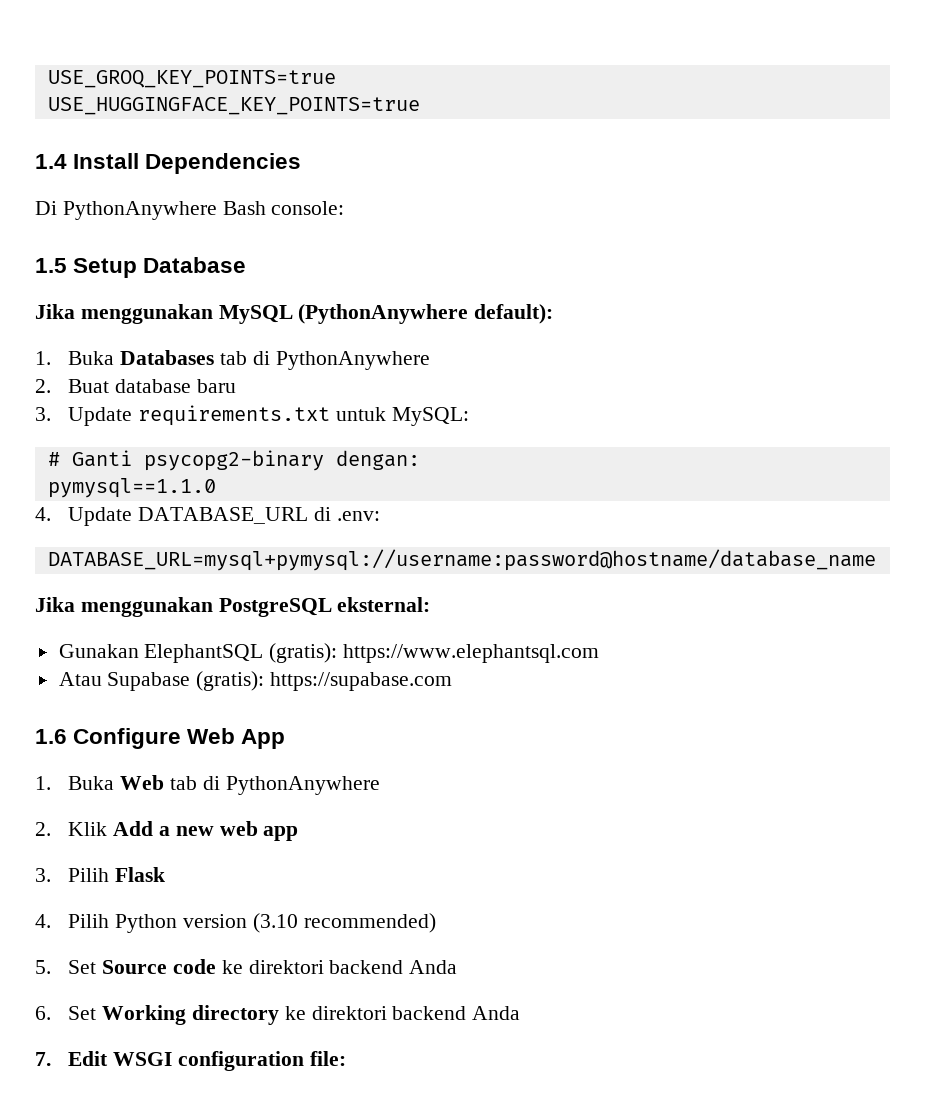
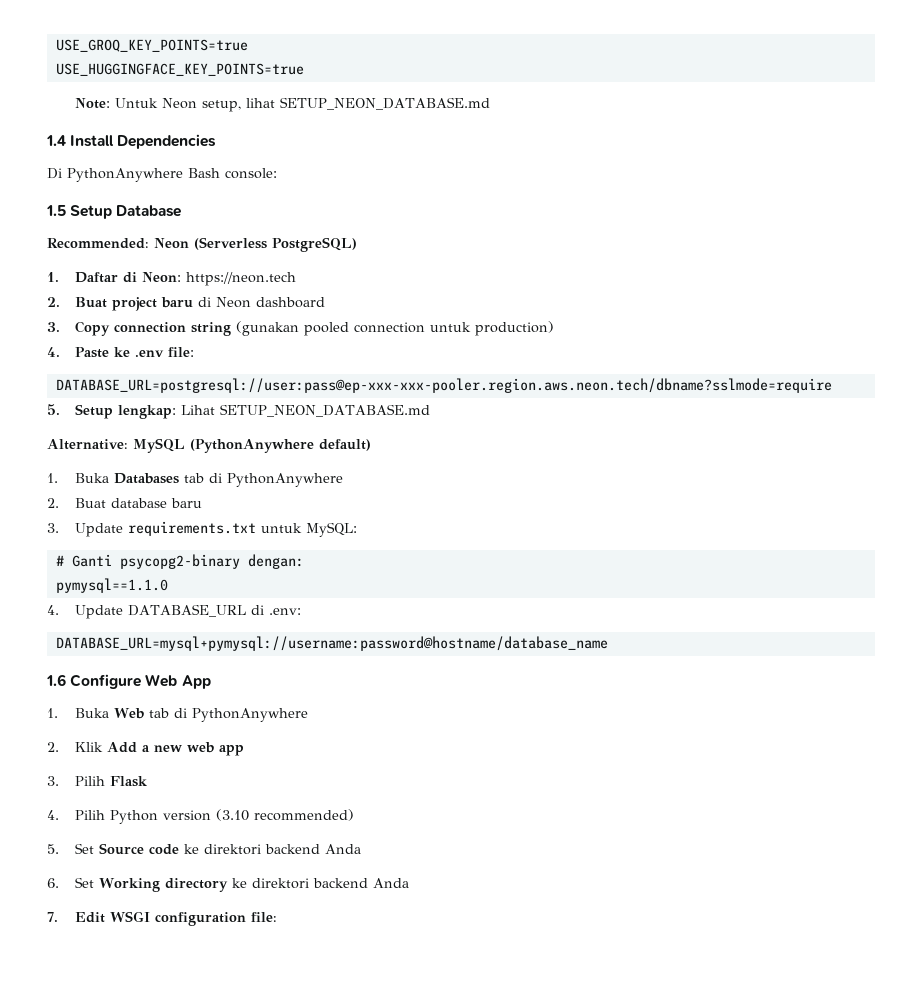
(420, 106) none -> [74,97,490,112] // Note: Untuk Neon setup, lihat SETUP_NEON_DATABASE.md
[35,304,213,324] Jika menggunakan -> [47,237,357,252] [47,272,296,286] [47,297,325,311] [47,321,554,336] [47,347,194,358] [55,378,832,393] [47,404,430,419] [47,439,128,450] Recommended: Neon (Serverless PostgreSQL) // 1. Daftar di Neon: https://neon.tech // 2. Buat project baru di Neon dashboard // 3. Copy connection string (gunakan pooled connection untuk production) // 4. Paste ke .env file: // DATABASE_URL=postgresql://user:pass@ep-xxx-xxx-pooler.region.aws.neon.tech/dbname?sslmode=require // 5. Setup lengkap: Lihat SETUP_NEON_DATABASE.md // Alternative:
[474,304,554,324] default): -> [319,439,371,451] default)
[35,597,431,617] [58,643,600,663] [58,671,453,691] // Jika menggunakan PostgreSQL eksternal: // Gunakan ElephantSQL (gratis): https://www.elephantsql.com // Atau Supabase (gratis): https://supabase.com -> (608, 643) none

